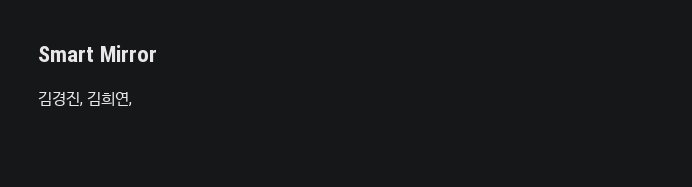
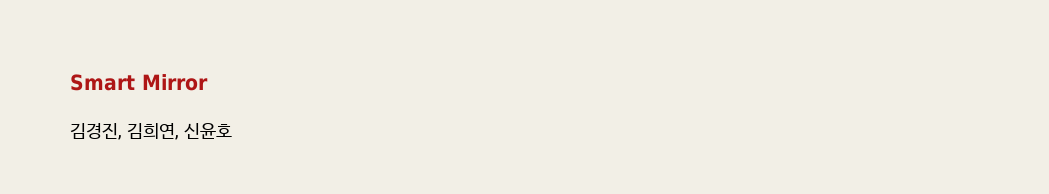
(133, 99) none -> [183,123,232,139] 신윤호

